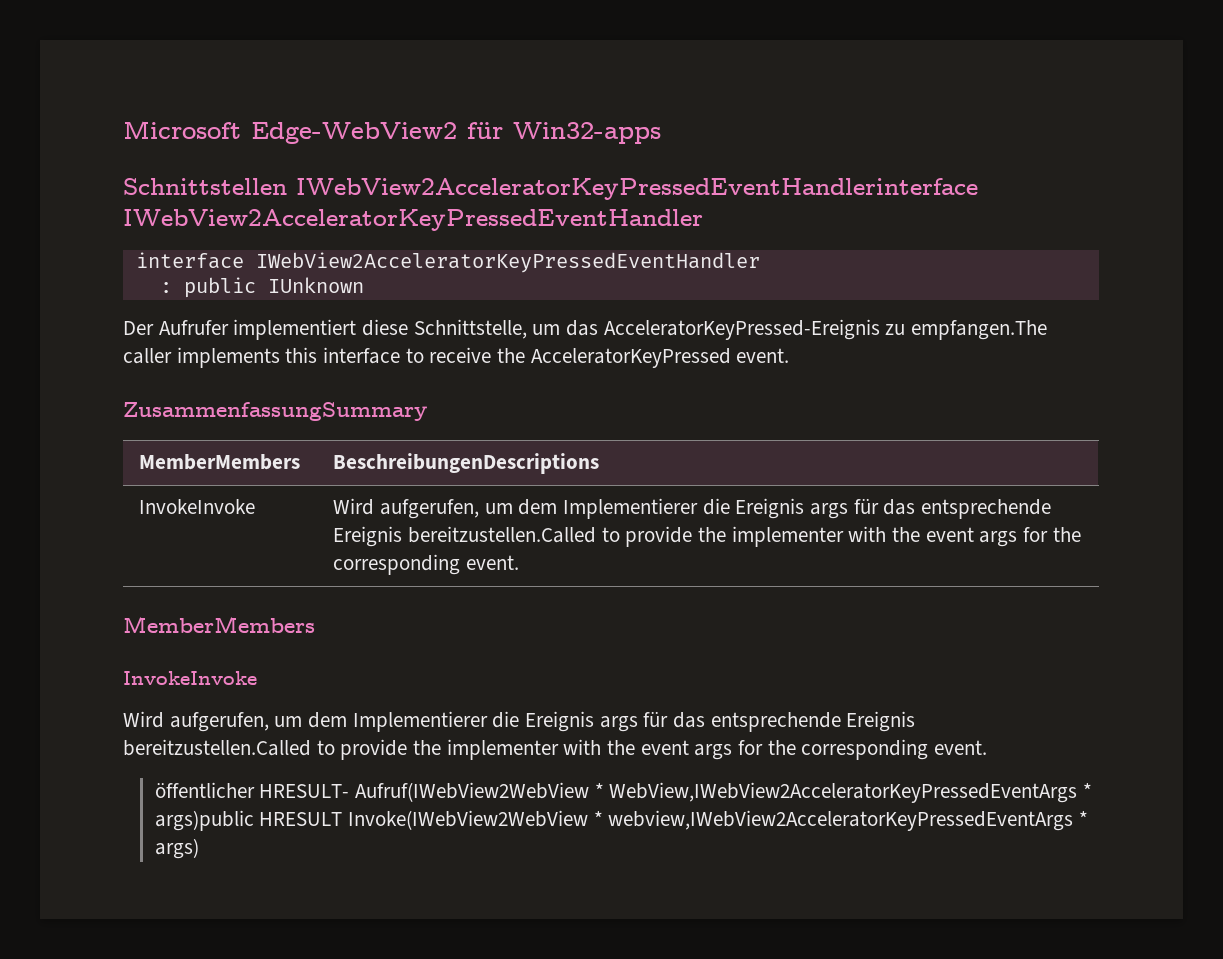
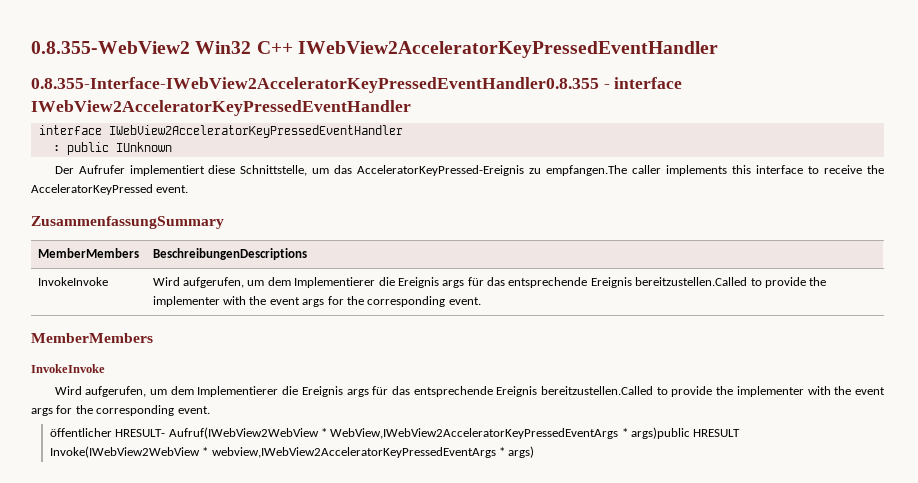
[123,121,661,144] [123,178,978,200] Microsoft Edge-WebView2 für Win32-apps // Schnittstellen IWebView2AcceleratorKeyPressedEventHandlerinterface -> [31,41,718,58] [31,77,683,93] 0.8.355-WebView2 Win32 C++ IWebView2AcceleratorKeyPressedEventHandler // 0.8.355-Interface-IWebView2AcceleratorKeyPressedEventHandler0.8.355 - interface

